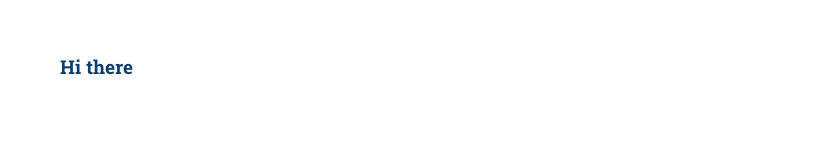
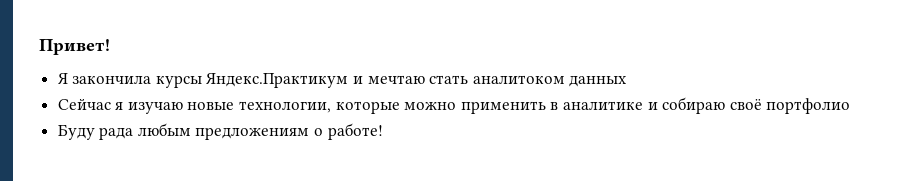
[60,59,134,75] Hi there -> [39,39,110,55] [57,72,628,88] [57,97,851,114] [57,123,383,140] Привет! // Я закончила курсы Яндекс.Практикум и мечтаю стать аналитоком данных // Сейчас я изучаю новые технологии, которые можно применить в аналитике и собираю своё портфолио // Буду рада любым предложениям о работе!

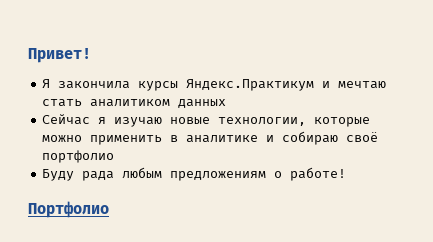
[472,75,565,84] аналитоком -> [90,99,171,107] аналитиком
(383, 131) none -> [28,201,109,218] // Портфолио

